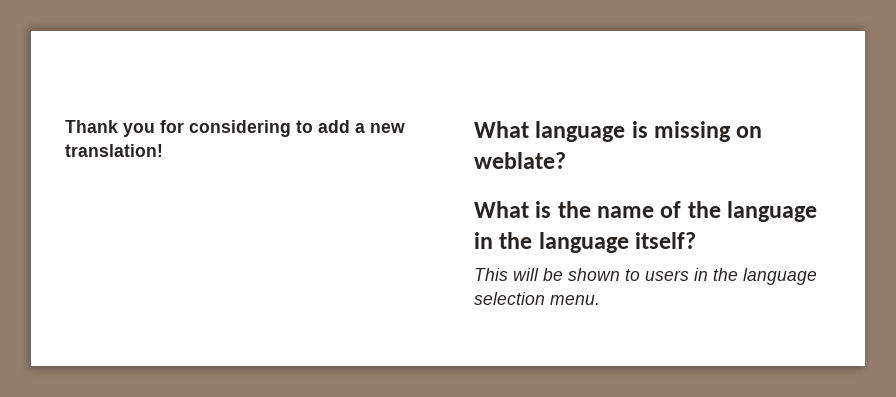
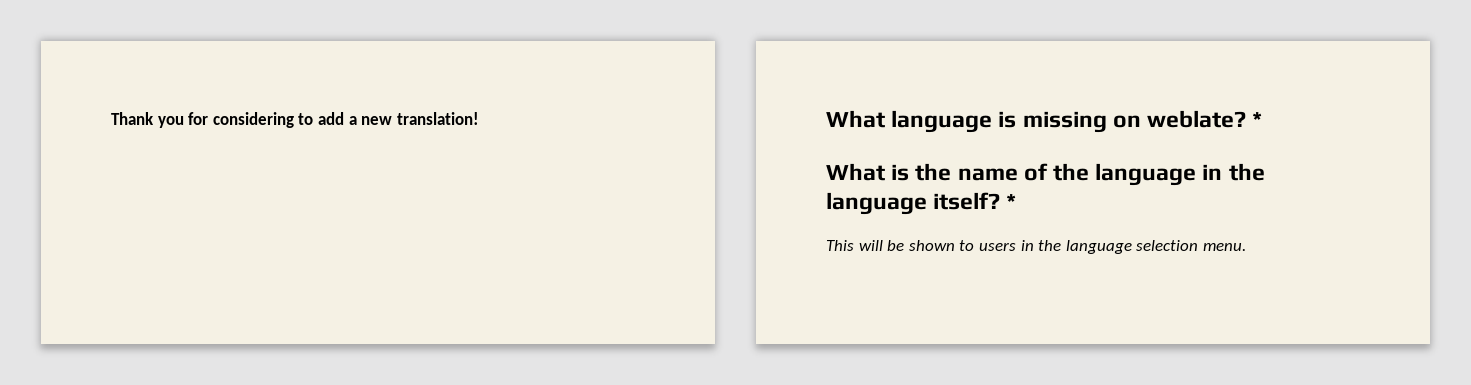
(566, 160) none -> [1252,112,1263,127] *
(697, 240) none -> [1006,194,1017,209] *

